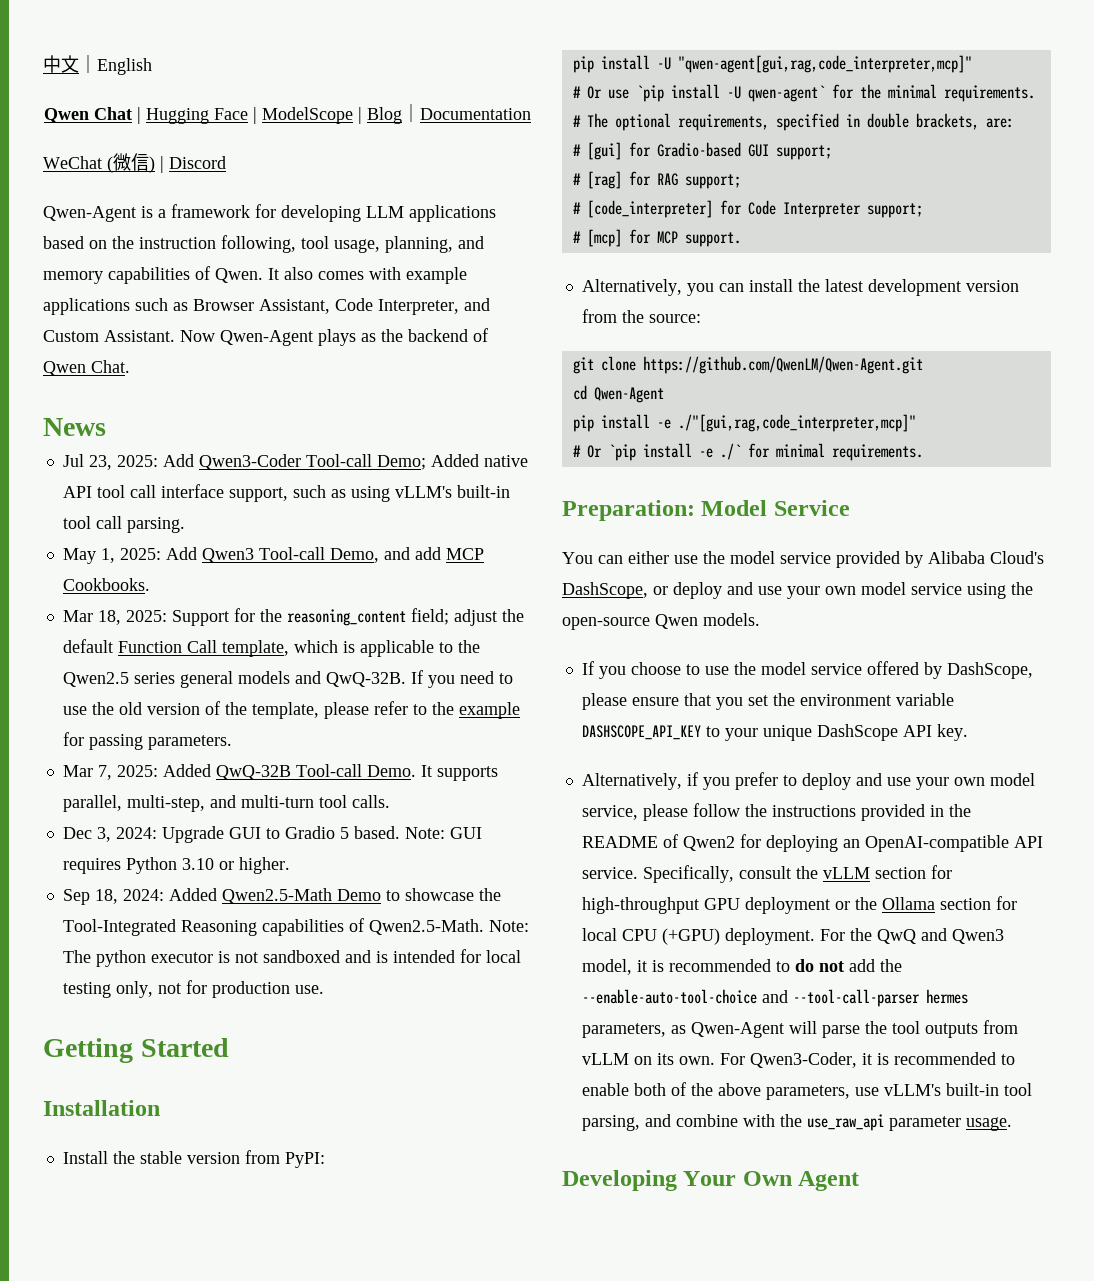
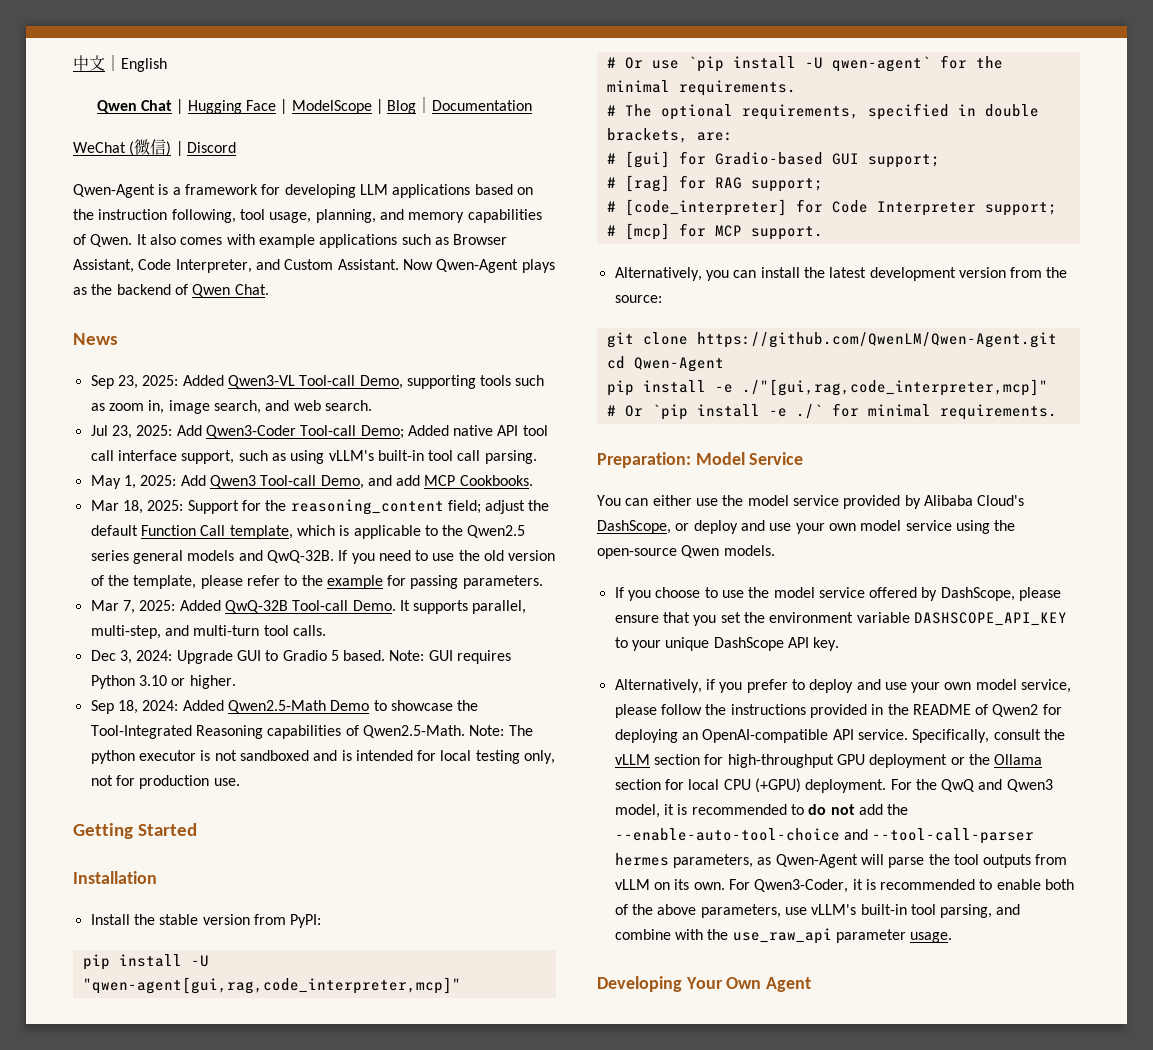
(106, 427) none -> [90,375,545,389] [90,400,372,414] // Sep 23, 2025: Added Qwen3-VL Tool-call Demo, supporting tools such as zoom in, image search, and web search.

